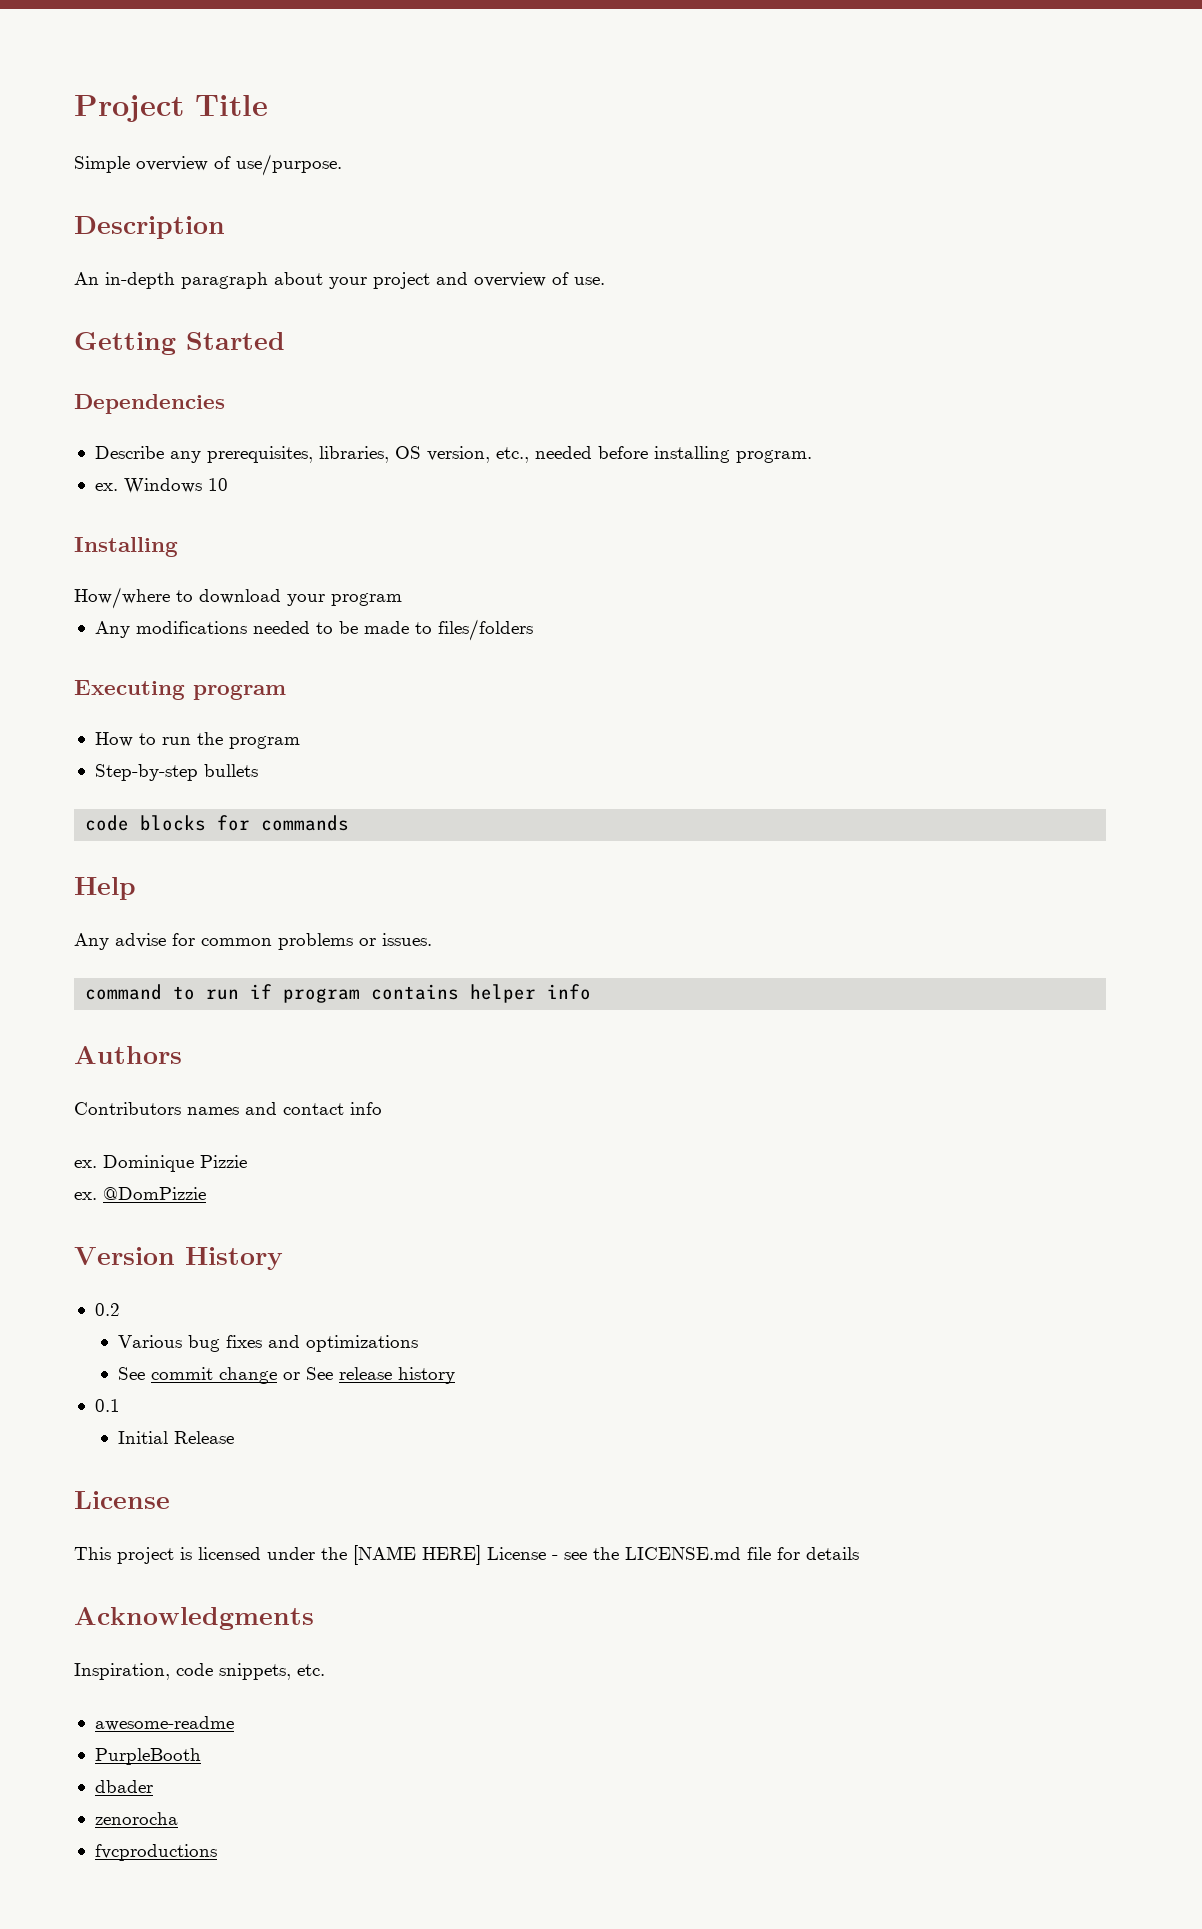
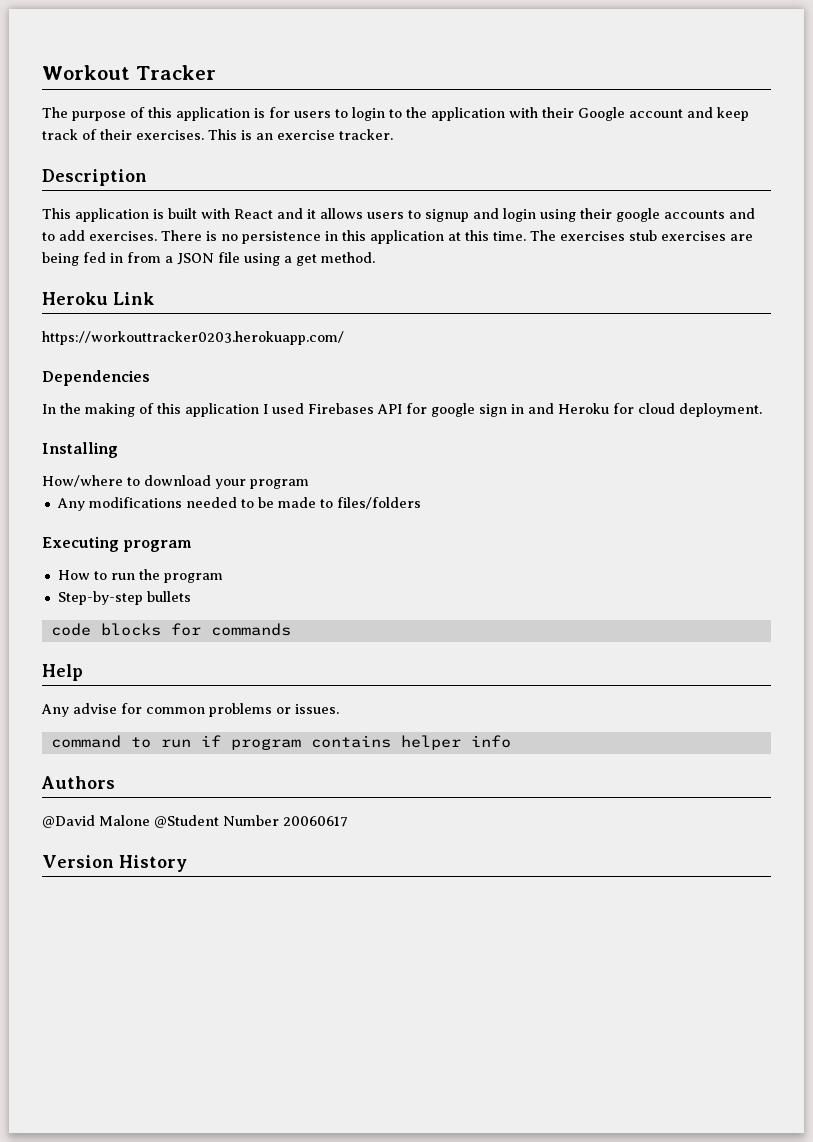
[74,95,268,122] [74,154,342,176] [74,216,225,239] [74,272,605,289] [74,332,285,355] [74,394,225,414] [94,446,812,463] [94,478,228,494] Project Title // Simple overview of use/purpose. // Description // An in-depth paragraph about your project and overview of use. // Getting Started // Dependencies // Describe any prerequisites, libraries, OS version, etc., needed before installing program. // ex. Windows 10 -> [42,65,216,80] [42,107,749,121] [42,129,393,140] [42,169,147,186] [42,208,755,222] [42,230,753,244] [42,252,375,266] [42,292,154,305] [42,331,344,345] [42,370,150,386] [42,403,762,417] Workout Tracker // The purpose of this application is for users to login to the application with their Google account and keep track of their exercises. This is an exercise tracker. // Description // This application is built with React and it allows users to signup and login using their google accounts and to add exercises. There is no persistence in this application at this time. The exercises stub exercises are being fed in from a JSON file using a get method. // Heroku Link // https://workouttracker0203.herokuapp.com/ // Dependencies // In the making of this application I used Firebases API for google sign in and Heroku for cloud deployment.
[74,1102,382,1115] [74,1155,247,1172] [74,1187,206,1200] [74,1247,283,1270] [94,1303,120,1316] [117,1335,418,1352] [117,1367,455,1384] [94,1399,120,1412] [117,1431,234,1444] [74,1491,170,1509] [74,1545,859,1565] [74,1607,314,1630] [74,1663,325,1680] [94,1716,234,1731] [94,1748,201,1765] [94,1780,153,1793] [94,1812,178,1825] [94,1844,217,1861] Contributors names and contact info // ex. Dominique Pizzie // ex. @DomPizzie // Version History // 0.2 // Various bug fixes and optimizations // See commit change or See release history // 0.1 // Initial Release // License // This project is licensed under the [NAME HERE] License - see the LICENSE.md file for details // Acknowledgments // Inspiration, code snippets, etc. // awesome-readme // PurpleBooth // dbader // zenorocha // fvcproductions -> [42,815,348,828] [42,855,187,872] @David Malone @Student Number 20060617 // Version History

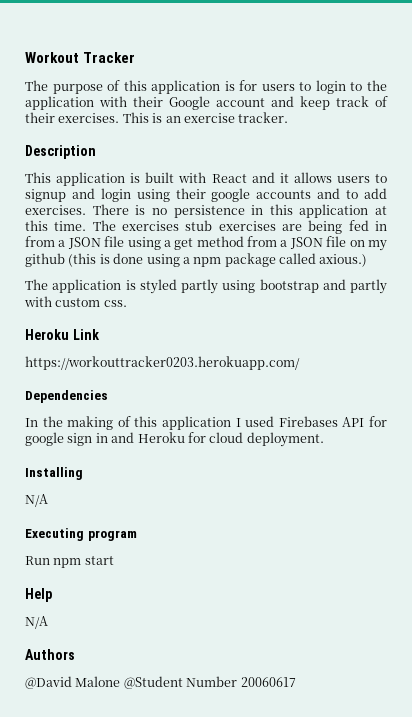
[321,252,375,263] method. -> [196,236,387,251] [25,253,368,267] [25,279,387,294] [24,296,127,307] method from a JSON file on my github (this is done using a npm package called axious.) // The application is styled partly using bootstrap and partly with custom css.
[42,475,309,489] [56,497,421,511] [42,536,193,552] [57,569,223,583] [57,591,191,605] [50,623,291,636] [42,664,83,681] [41,703,339,717] [50,735,511,750] How/where to download your program // Any modifications needed to be made to files/folders // Executing program // How to run the program // Step-by-step bullets // code blocks for commands // Help // Any advise for common problems or issues. // command to run if program contains helper info -> [25,494,48,507] [25,528,137,541] [25,556,114,568] [25,588,52,602] [25,616,48,629] N/A // Executing program // Run npm start // Help // N/A
[42,855,187,872] // Version History -> (296, 682) none

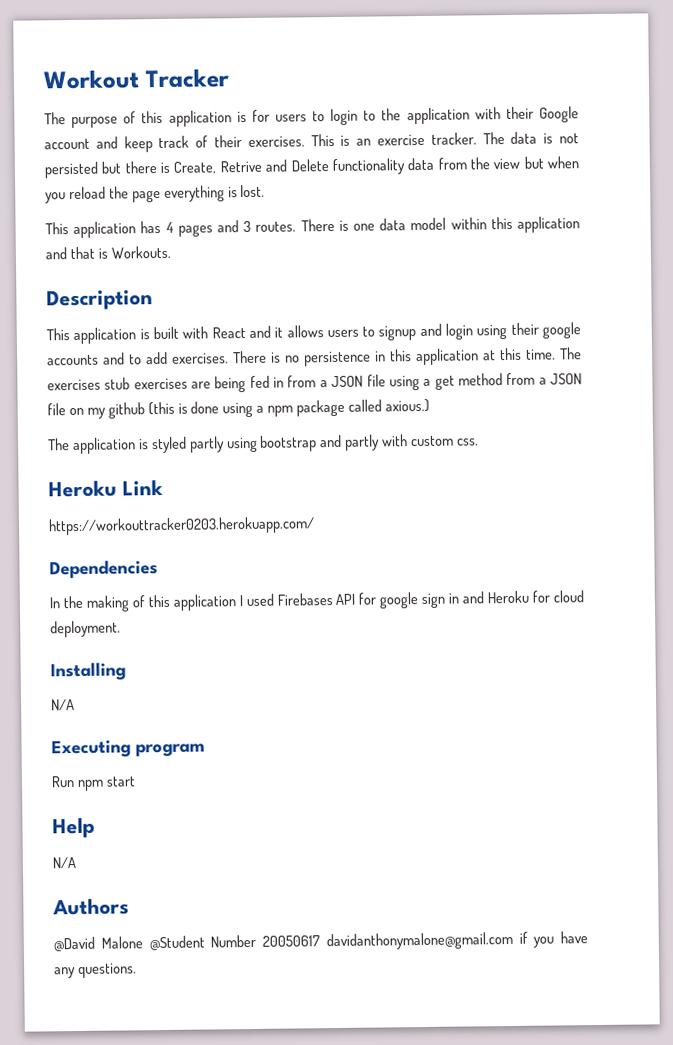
(289, 117) none -> [482,131,580,145] [44,156,580,179] [45,184,266,204] [45,216,580,239] [45,245,171,260] The data is not persisted but there is Create, Retrive and Delete functionality data from the view but when you reload the page everything is lost. // This application has 4 pages and 3 routes. There is one data model within this application and that is Workouts.
[240,677,296,687] 20060617 -> [262,931,588,951] [54,962,137,979] 20050617 davidanthonymalone@gmail.com if you have any questions.

